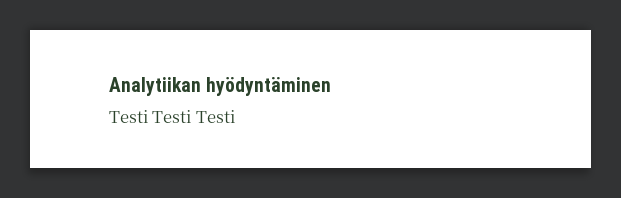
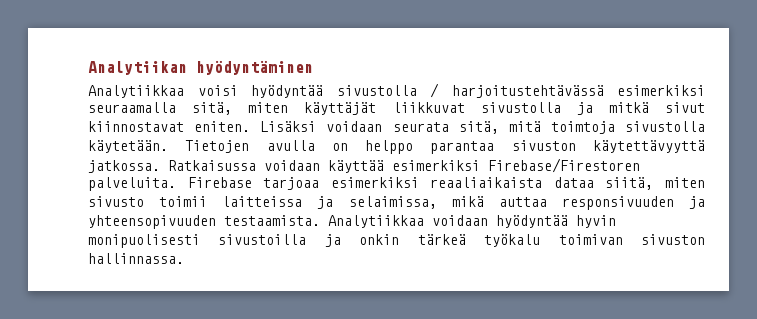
[109,110,235,123] Testi Testi Testi -> [88,83,705,98] [88,102,705,115] [88,121,705,134] [88,140,705,154] [88,158,640,173] [88,177,705,191] [88,196,705,210] [88,215,616,229] [88,234,706,248] [88,253,184,264] Analytiikkaa voisi hyödyntää sivustolla / harjoitustehtävässä esimerkiksi seuraamalla sitä, miten käyttäjät liikkuvat sivustolla ja mitkä sivut kiinnostavat eniten. Lisäksi voidaan seurata sitä, mitä toimtoja sivustolla käytetään. Tietojen avulla on helppo parantaa sivuston käytettävyyttä jatkossa. Ratkaisussa voidaan käyttää esimerkiksi Firebase/Firestoren palveluita. Firebase tarjoaa esimerkiksi reaaliaikaista dataa siitä, miten sivusto toimii laitteissa ja selaimissa, mikä auttaa responsivuuden ja yhteensopivuuden testaamista. Analytiikkaa voidaan hyödyntää hyvin monipuolisesti sivustoilla ja onkin tärkeä työkalu toimivan sivuston hallinnassa.

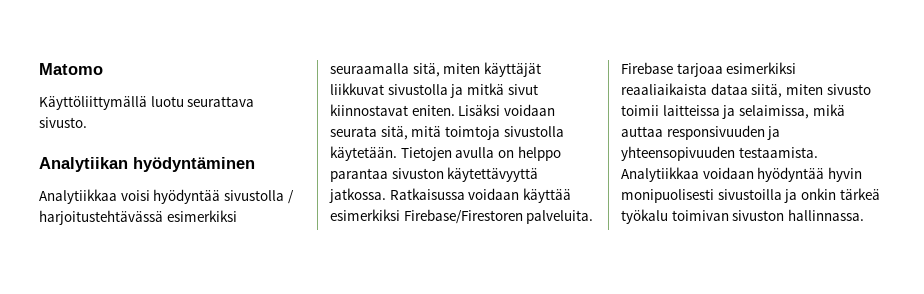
(88, 68) none -> [39,63,103,75] [39,96,255,110] [39,117,87,128] Matomo // Käyttöliittymällä luotu seurattava sivusto. //

